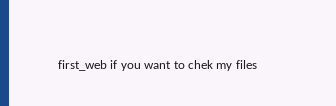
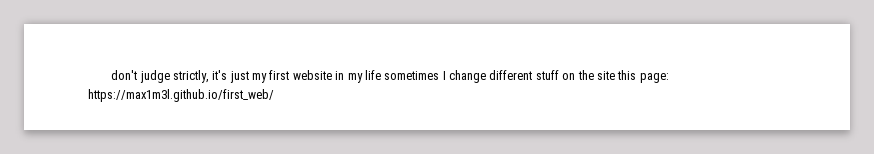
[58,60,257,71] first_web if you want to chek my files -> [111,70,669,83] [88,89,274,102] don't judge strictly, it's just my first website in my life sometimes I change different stuff on the site this page: https://max1m3l.github.io/first_web/

